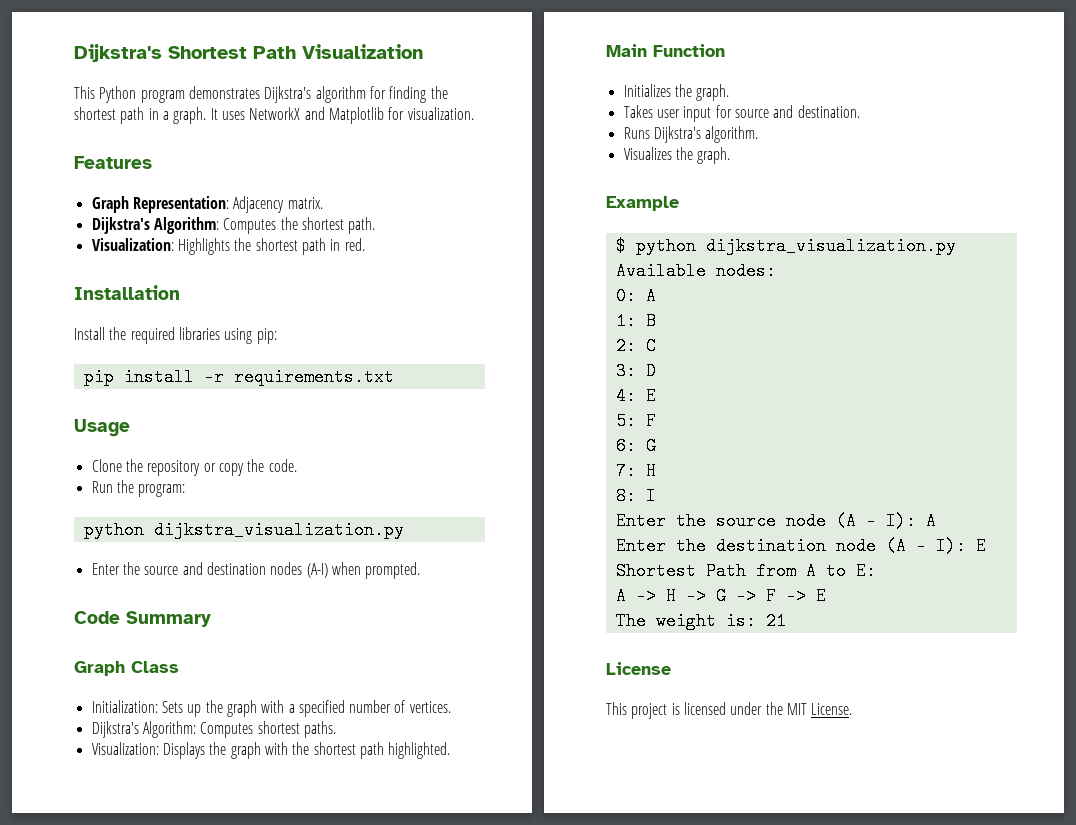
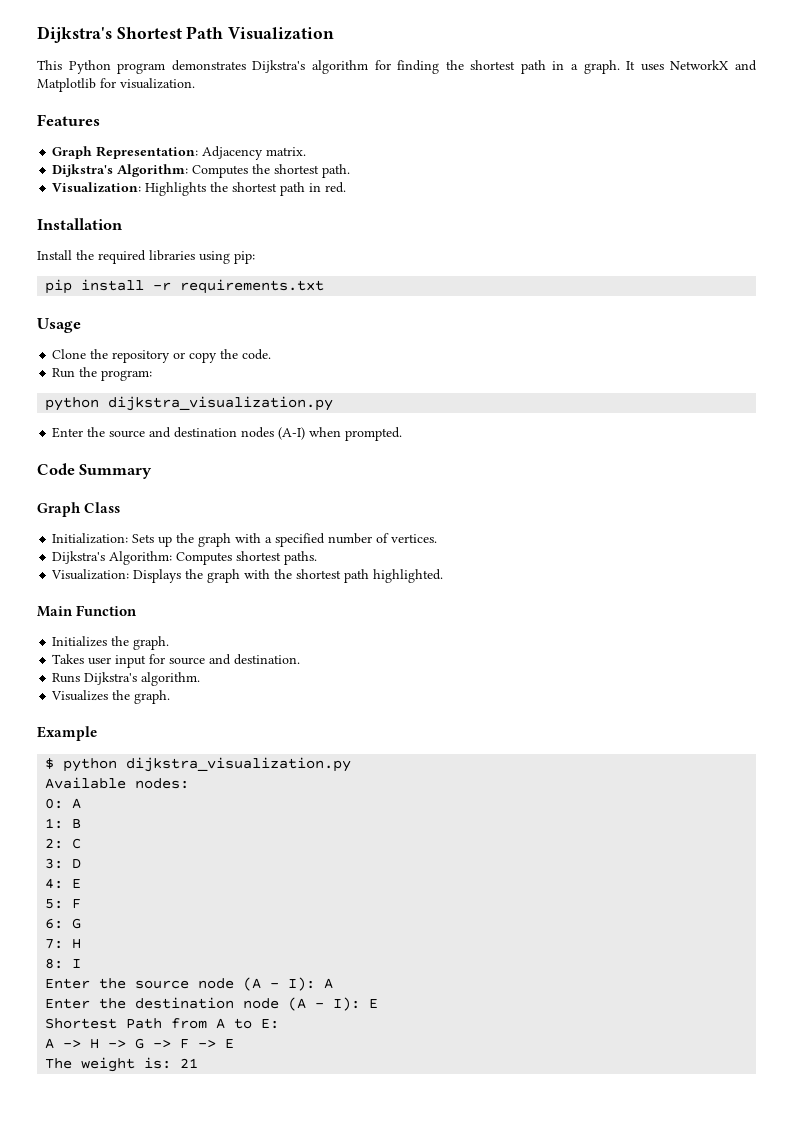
[606,662,671,675] [606,702,853,719] // License // This project is licensed under the MIT License. -> (199, 1063) none

